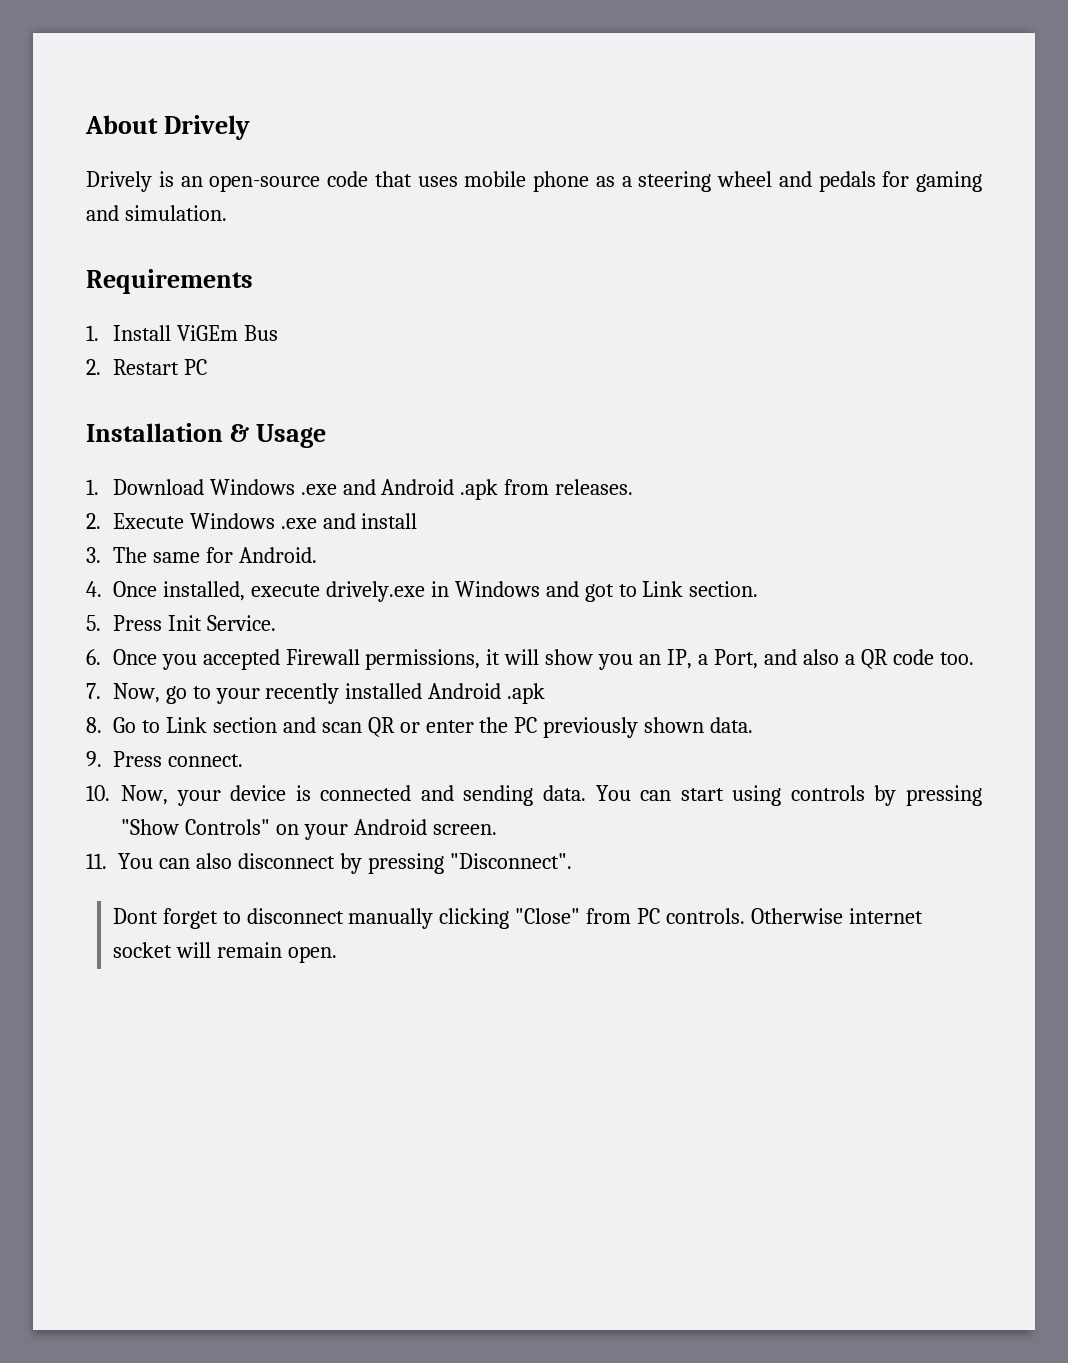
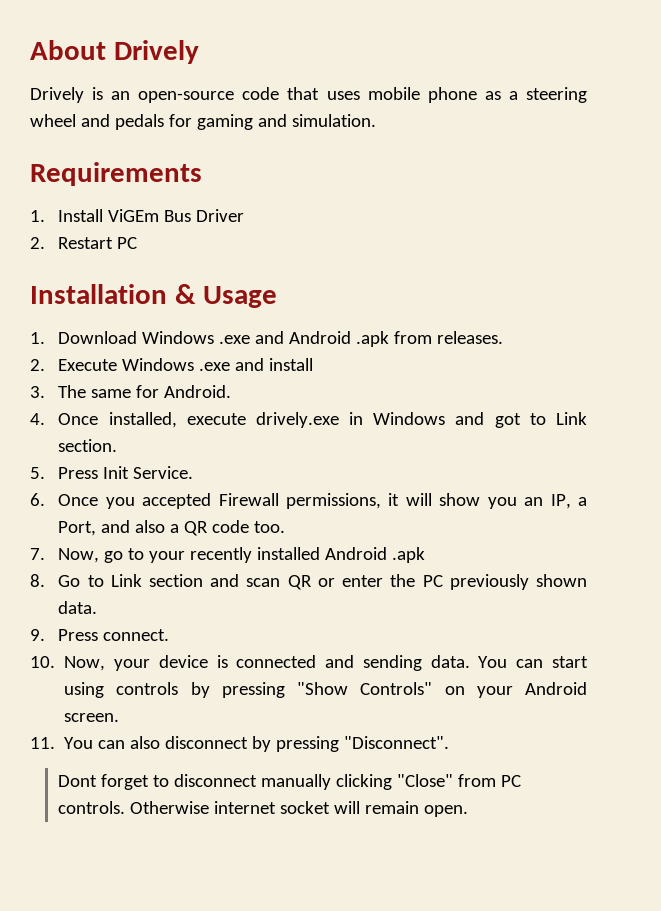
(278, 333) none -> [196,209,245,222] Driver

